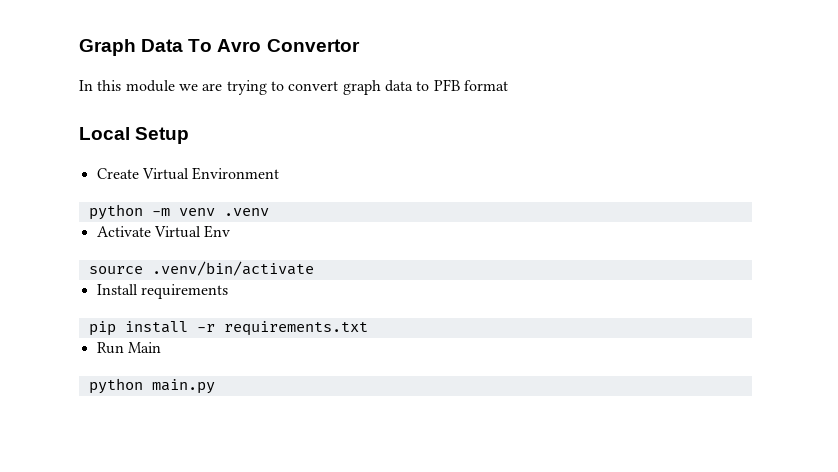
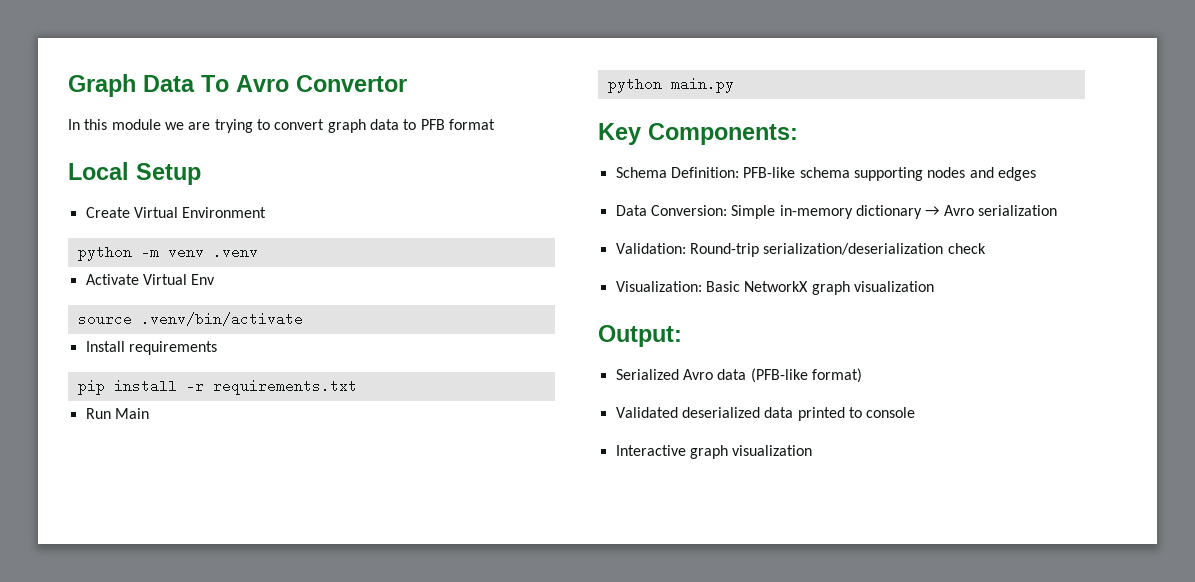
(215, 386) none -> [598,123,798,145] [615,167,1036,181] [615,205,1057,219] [615,243,986,257] [615,281,934,295] [598,325,682,347] [615,368,862,383] [615,407,916,421] [615,445,813,459] // Key Components: // Schema Definition: PFB-like schema supporting nodes and edges // Data Conversion: Simple in-memory dictionary → Avro serialization // Validation: Round-trip serialization/deserialization check // Visualization: Basic NetworkX graph visualization // Output: // Serialized Avro data (PFB-like format) // Validated deserialized data printed to console // Interactive graph visualization

